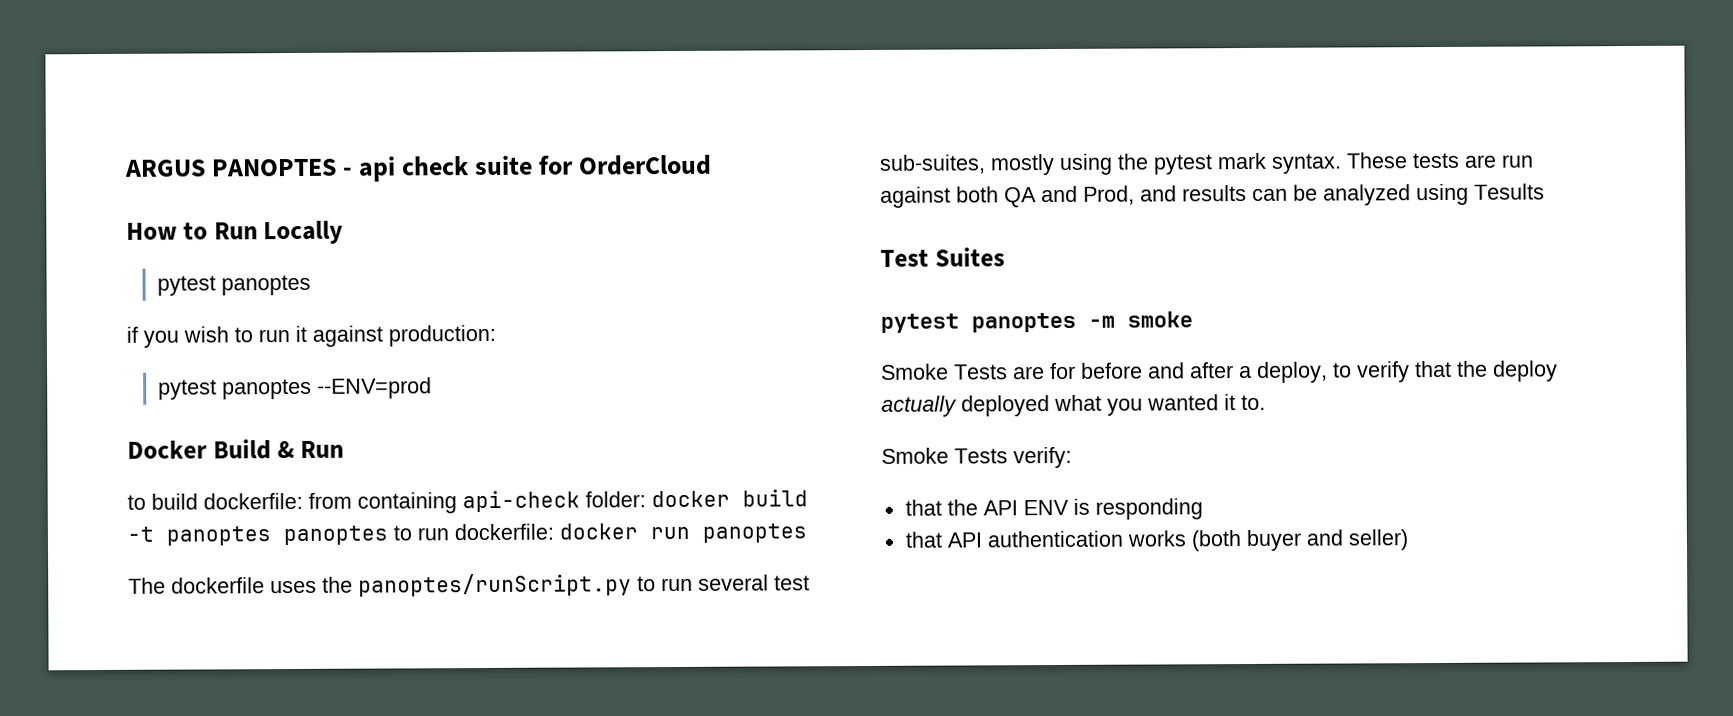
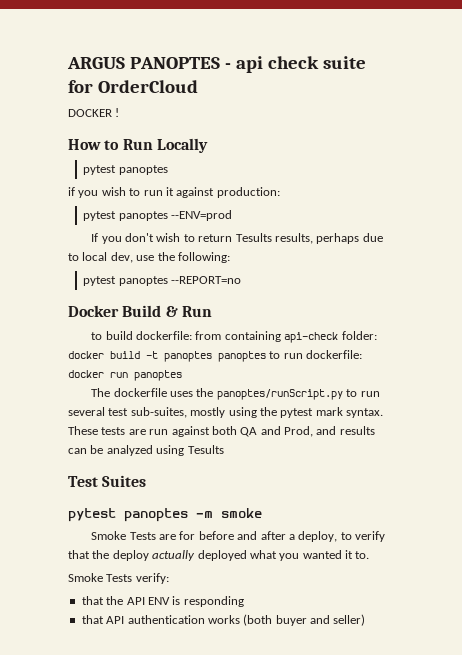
(713, 165) none -> [68,108,120,117] // DOCKER !
(433, 388) none -> [91,233,383,244] [68,252,230,263] [83,276,242,286] // If you don't wish to return Tesults results, perhaps due to local dev, use the following: // pytest panoptes --REPORT=no

